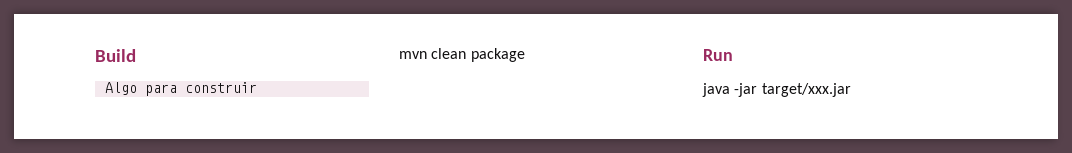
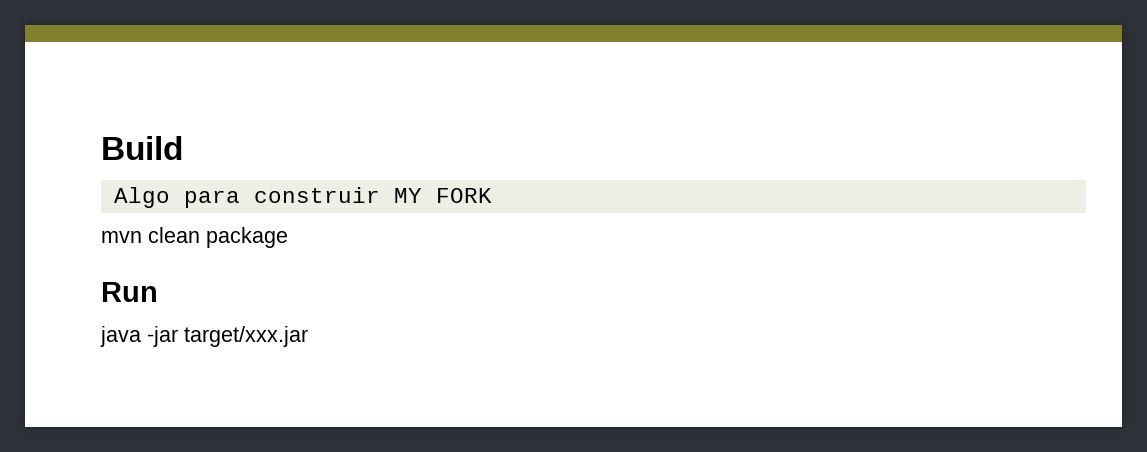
(257, 87) none -> [393,188,492,203] MY FORK

